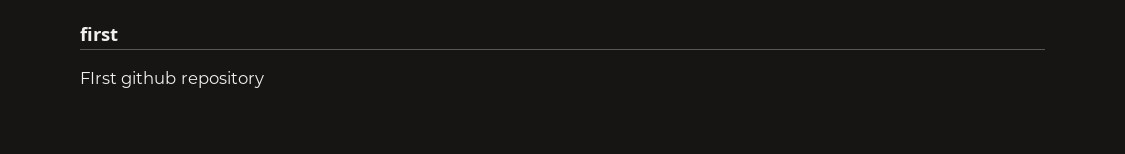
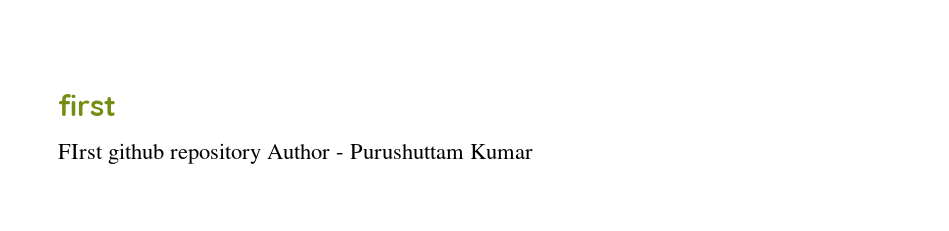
(264, 79) none -> [267,143,534,159] Author - Purushuttam Kumar

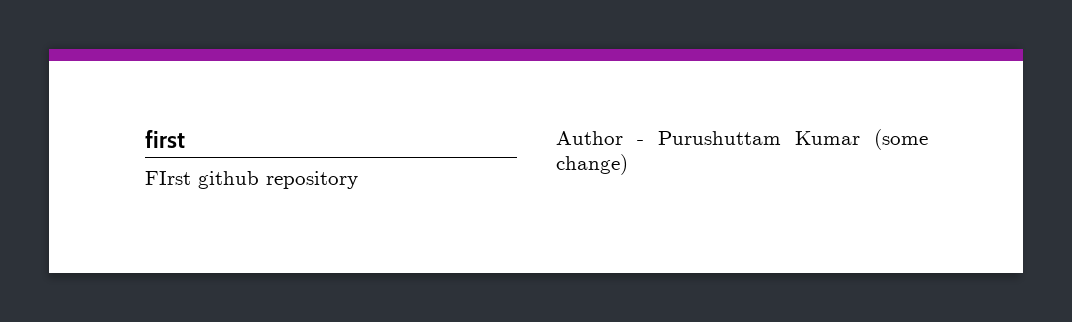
(262, 153) none -> (358, 180) //
(534, 151) none -> [874,129,928,150] [556,154,628,175] (some change)

